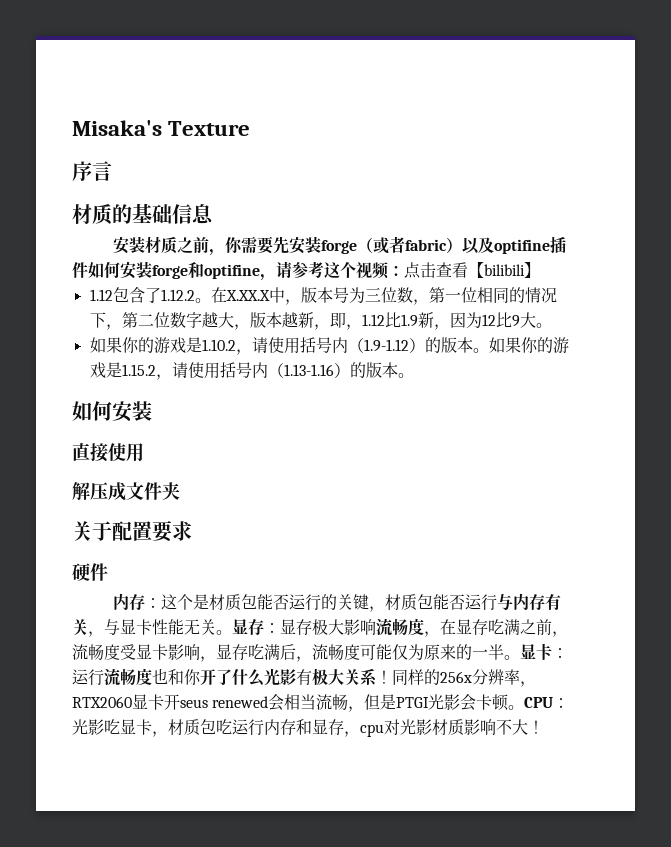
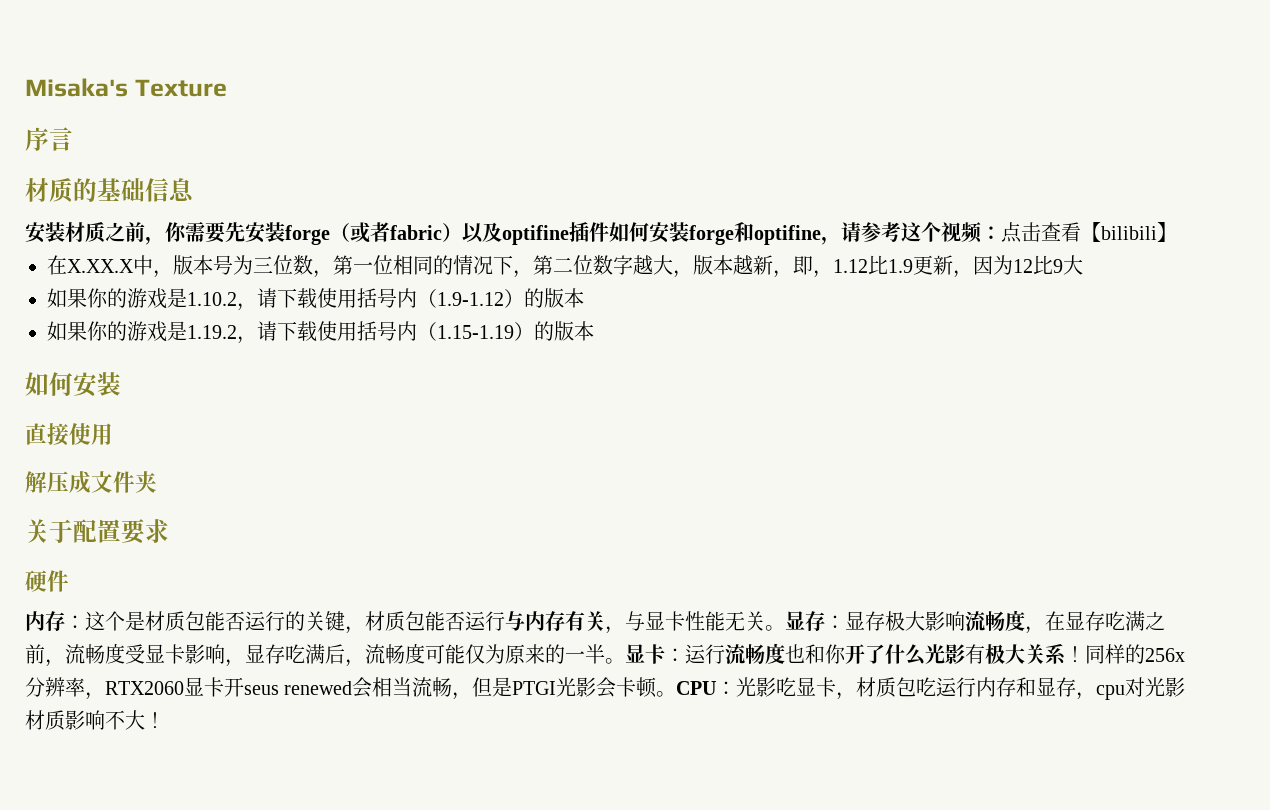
[89,287,211,303] 1.12包含了1.12.2。 -> (1177, 232) none
(418, 320) none -> [913,255,933,275] 更
[535,323,552,328] 。 -> (1083, 265) none
(268, 345) none -> [277,288,317,309] 下载
[472,337,569,354] [89,362,414,380] 。如果你的游戏是1.15.2，请使用括号内（1.13-1.16）的版本。 -> [47,321,594,344] // 如果你的游戏是1.19.2，请下载使用括号内（1.15-1.19）的版本

